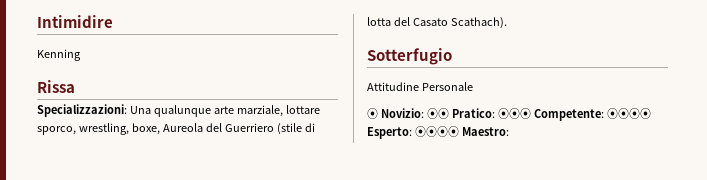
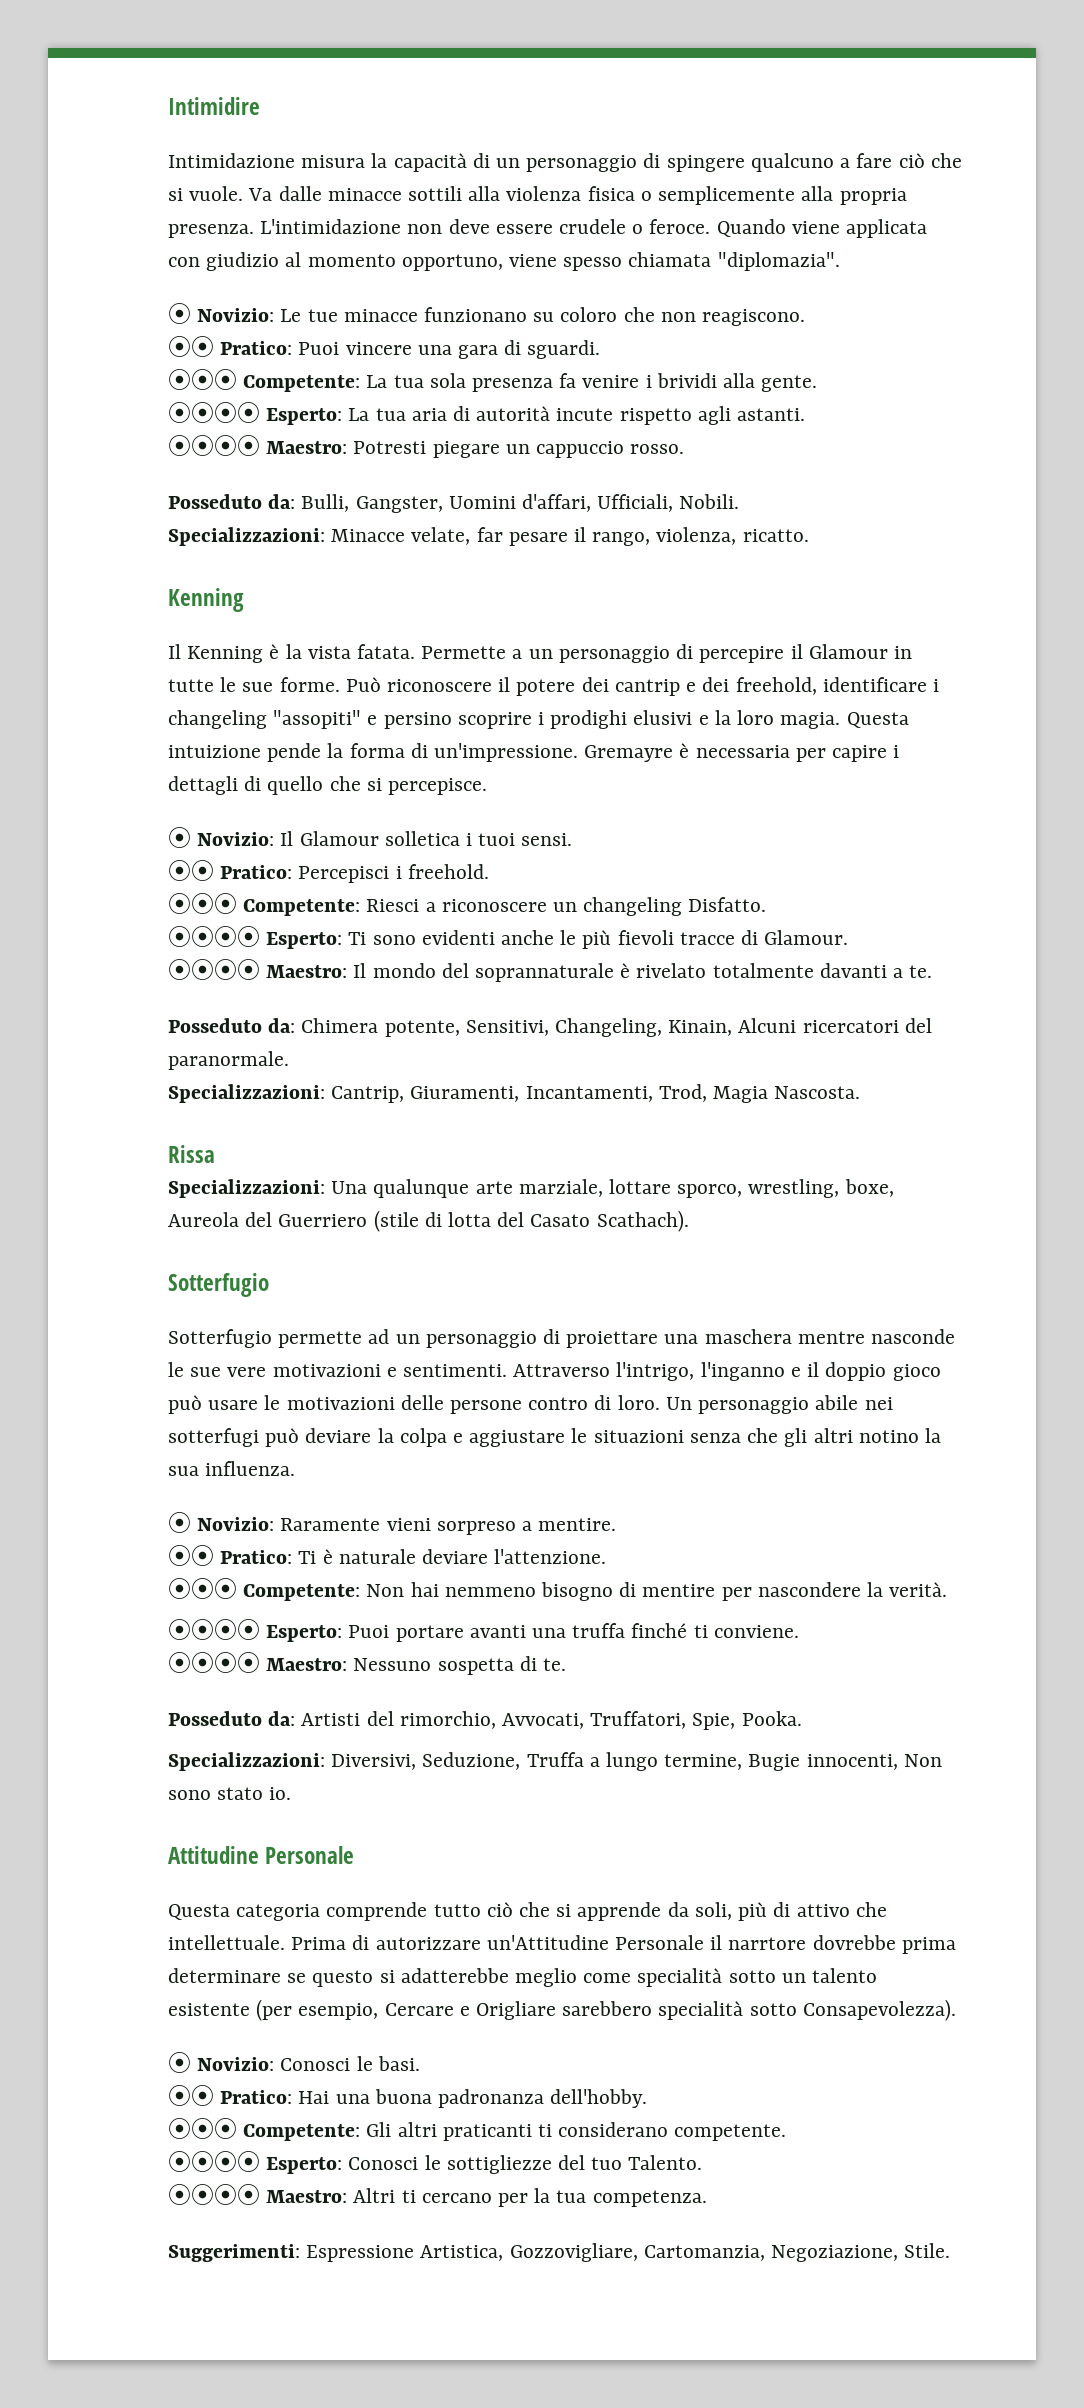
[37,49,81,61] Kenning -> [168,153,962,172] [168,186,907,205] [168,219,928,238] [168,252,840,271] [168,303,806,326] [168,336,601,359] [168,369,818,392] [168,402,806,425] [168,435,685,458] [168,494,740,513] [168,527,809,546] [168,588,244,612] [168,644,912,663] [168,677,939,696] [168,710,909,729] [168,743,900,762] [168,776,488,795] [168,827,573,848] [168,860,489,883] [168,893,767,916] [168,926,849,949] [168,959,933,982] [168,1018,932,1037] [168,1051,289,1070] [168,1084,861,1103] Intimidazione misura la capacità di un personaggio di spingere qualcuno a fare ciò che si vuole. Va dalle minacce sottili alla violenza fisica o semplicemente alla propria presenza. L'intimidazione non deve essere crudele o feroce. Quando viene applicata con giudizio al momento opportuno, viene spesso chiamata "diplomazia". // ⦿ Novizio: Le tue minacce funzionano su coloro che non reagiscono. // ⦿⦿ Pratico: Puoi vincere una gara di sguardi. // ⦿⦿⦿ Competente: La tua sola presenza fa venire i brividi alla gente. // ⦿⦿⦿⦿ Esperto: La tua aria di autorità incute rispetto agli astanti. // ⦿⦿⦿⦿ Maestro: Potresti piegare un cappuccio rosso. // Posseduto da: Bulli, Gangster, Uomini d'affari, Ufficiali, Nobili. // Specializzazioni: Minacce velate, far pesare il rango, violenza, ricatto. // Kenning // Il Kenning è la vista fatata. Permette a un personaggio di percepire il Glamour in tutte le sue forme. Può riconoscere il potere dei cantrip e dei freehold, identificare i changeling "assopiti" e persino scoprire i prodighi elusivi e la loro magia. Questa intuizione pende la forma di un'impressione. Gremayre è necessaria per capire i dettagli di quello che si percepisce. // ⦿ Novizio: Il Glamour solletica i tuoi sensi. // ⦿⦿ Pratico: Percepisci i freehold. // ⦿⦿⦿ Competente: Riesci a riconoscere un changeling Disfatto. // ⦿⦿⦿⦿ Esperto: Ti sono evidenti anche le più fievoli tracce di Glamour. // ⦿⦿⦿⦿ Maestro: Il mondo del soprannaturale è rivelato totalmente davanti a te. // Posseduto da: Chimera potente, Sensitivi, Changeling, Kinain, Alcuni ricercatori del paranormale. // Specializzazioni: Cantrip, Giuramenti, Incantamenti, Trod, Magia Nascosta.
[367,82,473,91] [367,108,651,121] [367,126,509,139] Attitudine Personale // ⦿ Novizio: ⦿⦿ Pratico: ⦿⦿⦿ Competente: ⦿⦿⦿⦿ Esperto: ⦿⦿⦿⦿ Maestro: -> [168,1329,956,1348] [168,1362,941,1381] [168,1395,893,1414] [168,1428,941,1447] [168,1461,296,1476] [168,1512,617,1535] [168,1545,607,1566] [168,1578,948,1601] [168,1619,799,1642] [168,1652,567,1675] [168,1711,802,1730] [168,1752,942,1771] [168,1787,292,1800] [168,1846,355,1864] [168,1902,887,1921] [168,1935,956,1954] [168,1968,878,1987] [168,1999,956,2021] [168,2052,420,2073] [168,2085,648,2108] [168,2118,787,2141] [168,2151,703,2174] [168,2184,707,2207] [168,2243,951,2262] Sotterfugio permette ad un personaggio di proiettare una maschera mentre nasconde le sue vere motivazioni e sentimenti. Attraverso l'intrigo, l'inganno e il doppio gioco può usare le motivazioni delle persone contro di loro. Un personaggio abile nei sotterfugi può deviare la colpa e aggiustare le situazioni senza che gli altri notino la sua influenza. // ⦿ Novizio: Raramente vieni sorpreso a mentire. // ⦿⦿ Pratico: Ti è naturale deviare l'attenzione. // ⦿⦿⦿ Competente: Non hai nemmeno bisogno di mentire per nascondere la verità. // ⦿⦿⦿⦿ Esperto: Puoi portare avanti una truffa finché ti conviene. // ⦿⦿⦿⦿ Maestro: Nessuno sospetta di te. // Posseduto da: Artisti del rimorchio, Avvocati, Truffatori, Spie, Pooka. // Specializzazioni: Diversivi, Seduzione, Truffa a lungo termine, Bugie innocenti, Non sono stato io. // Attitudine Personale // Questa categoria comprende tutto ciò che si apprende da soli, più di attivo che intellettuale. Prima di autorizzare un'Attitudine Personale il narrtore dovrebbe prima determinare se questo si adatterebbe meglio come specialità sotto un talento esistente (per esempio, Cercare e Origliare sarebbero specialità sotto Consapevolezza). // ⦿ Novizio: Conosci le basi. // ⦿⦿ Pratico: Hai una buona padronanza dell'hobby. // ⦿⦿⦿ Competente: Gli altri praticanti ti considerano competente. // ⦿⦿⦿⦿ Esperto: Conosci le sottigliezze del tuo Talento. // ⦿⦿⦿⦿ Maestro: Altri ti cercano per la tua competenza. // Suggerimenti: Espressione Artistica, Gozzovigliare, Cartomanzia, Negoziazione, Stile.

